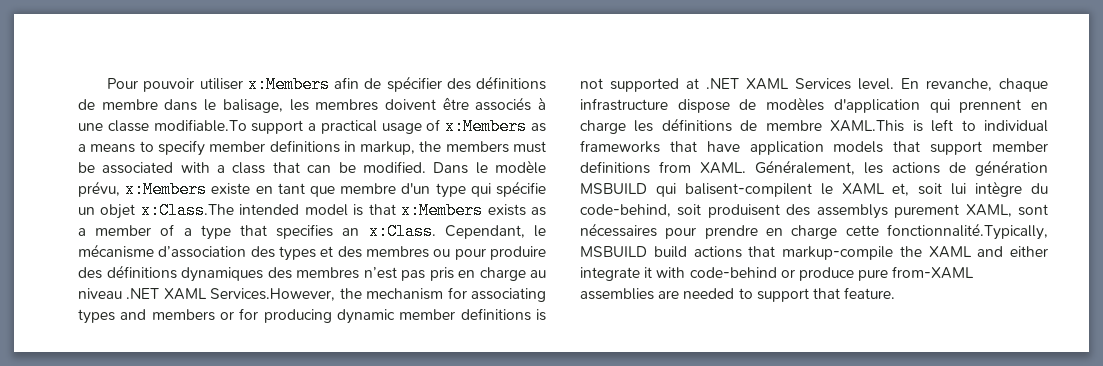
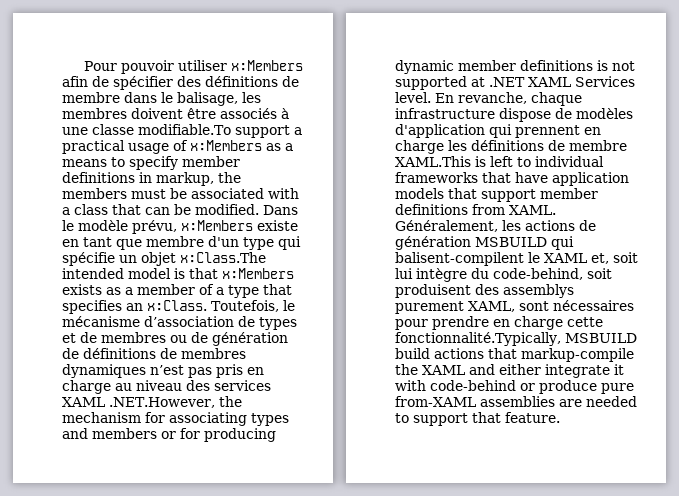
[444,225,525,239] Cependant, -> [211,300,279,312] Toutefois,
[250,246,275,258] des -> [238,316,255,327] de
[337,246,362,258] des -> [80,332,97,343] de
[454,246,546,260] [78,265,359,282] pour produire des définitions dynamiques des membres -> [191,332,288,346] [62,348,246,359] [62,364,146,378] de génération de définitions de membres dynamiques
[126,288,336,301] .NET XAML Services.However, -> [186,380,271,391] [62,397,215,408] des services XAML .NET.However,

